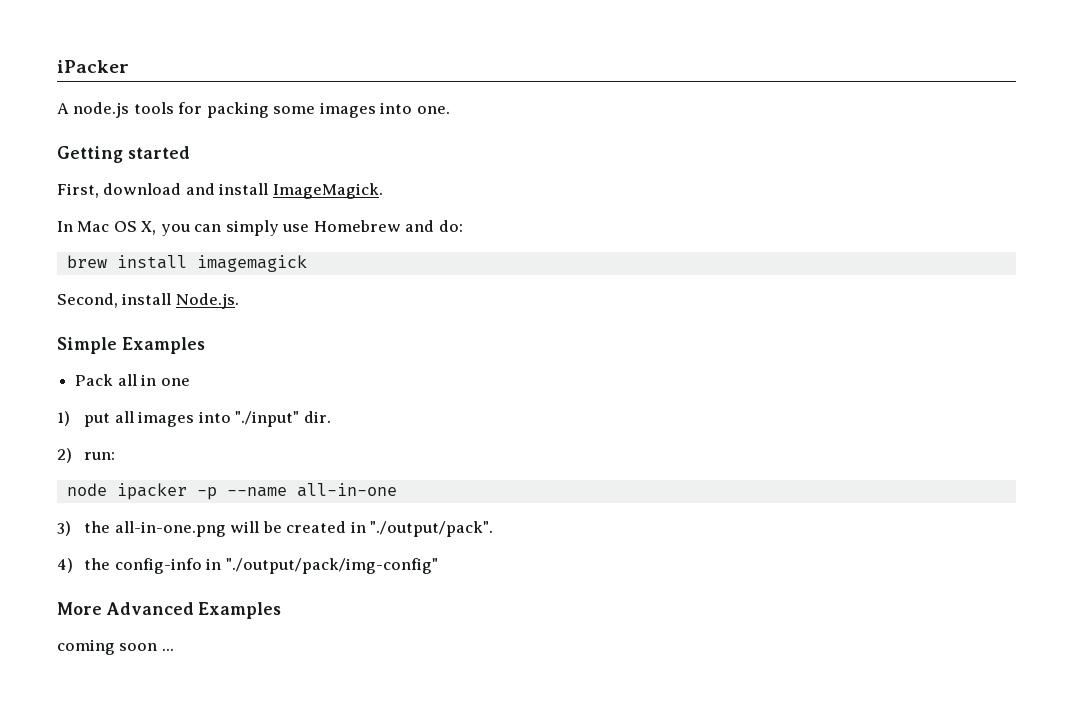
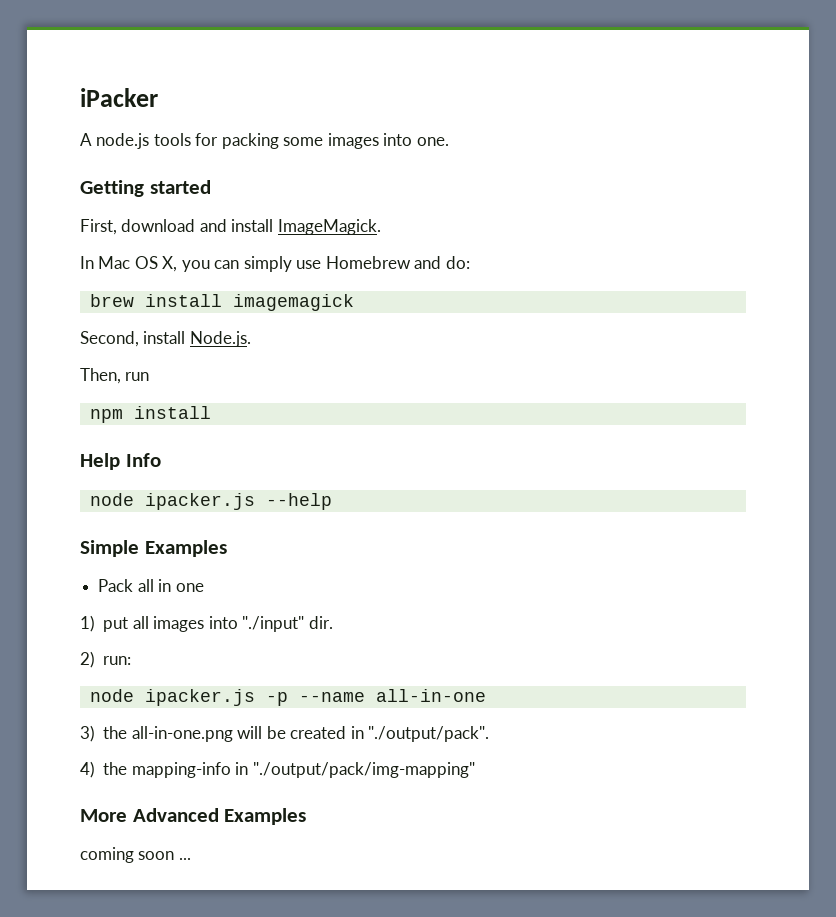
(239, 301) none -> [80,368,150,384] [89,406,211,423] [80,453,161,470] [89,493,332,510] // Then, run // npm install // Help Info // node ipacker.js --help
[116,483,187,500] ipacker -> [144,689,255,706] ipacker.js
[114,558,438,574] config-info in "./output/pack/img-config" -> [131,762,475,778] mapping-info in "./output/pack/img-mapping"

